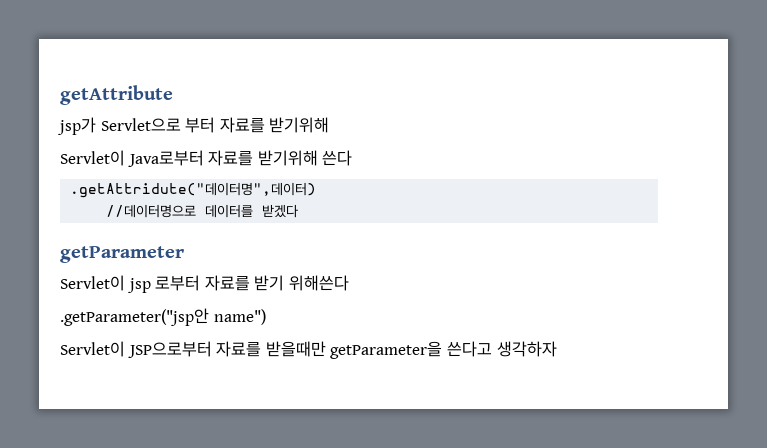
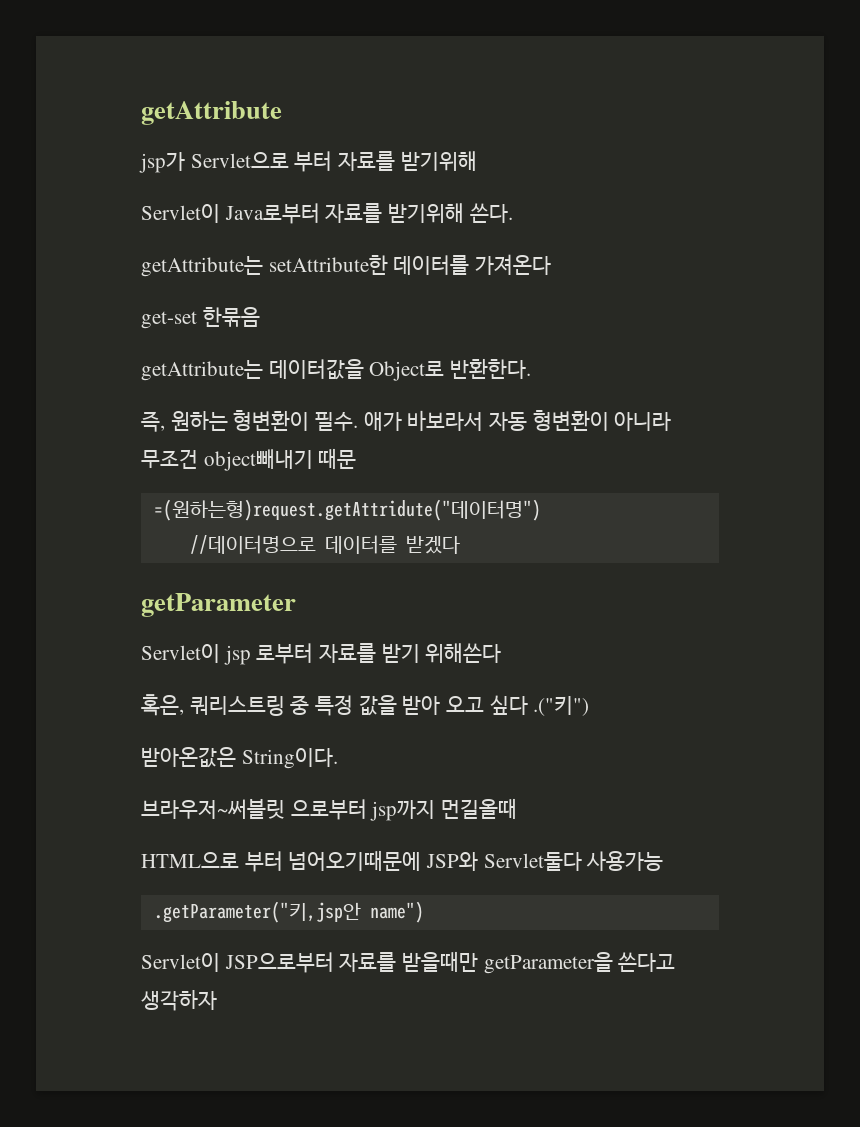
[322,150,353,166] [70,182,317,198] 쓴다 // .getAttridute("데이터명",데이터) -> [469,203,513,223] [141,254,552,277] [141,307,260,329] [141,358,532,381] [141,410,672,432] [141,448,357,471] [153,499,541,521] 쓴다. // getAttribute는 setAttribute한 데이터를 가져온다 // get-set 한묶음 // getAttribute는 데이터값을 Object로 반환한다. // 즉, 원하는 형변환이 필수. 애가 바보라서 자동 형변환이 아니라 무조건 object빼내기 때문 // =(원하는형)request.getAttridute("데이터명")
[60,308,209,326] .getParameter("jsp안 -> [141,694,590,716] [141,747,338,769] [141,798,518,821] [141,850,664,872] [153,901,361,923] 혹은, 쿼리스트링 중 특정 값을 받아 오고 싶다 .("키") // 받아온값은 String이다. // 브라우저~써블릿 으로부터 jsp까지 먼길올때 // HTML으로 부터 넘어오기때문에 JSP와 Servlet둘다 사용가능 // .getParameter("키,jsp안

